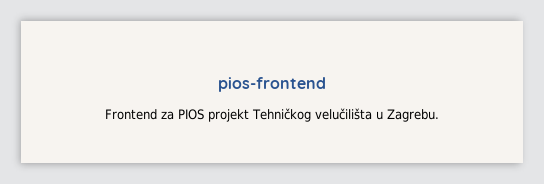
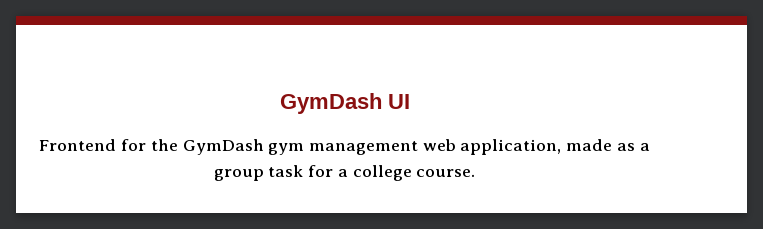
[218,77,326,92] pios-frontend -> [279,93,410,114] GymDash UI
[161,108,439,122] za PIOS projekt Tehničkog velučilišta u Zagrebu. -> [121,139,650,155] [213,165,476,181] for the GymDash gym management web application, made as a group task for a college course.

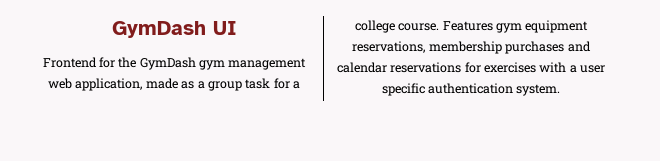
(476, 173) none -> [442,20,589,33] [352,41,591,54] [336,62,606,73] [381,83,561,96] Features gym equipment reservations, membership purchases and calendar reservations for exercises with a user specific authentication system.

